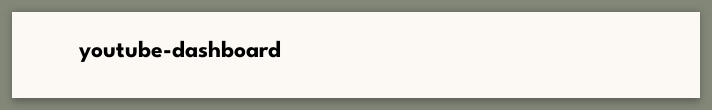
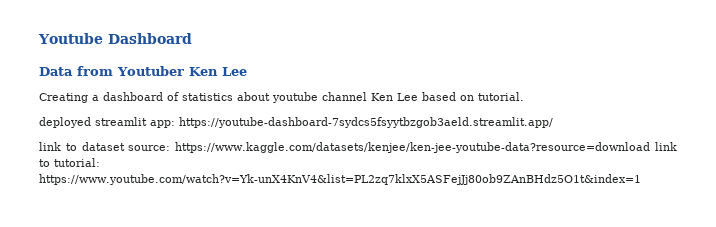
[78,40,281,62] youtube-dashboard -> [38,33,192,44] [39,66,247,76] [39,92,524,103] [39,117,553,128] [39,142,677,153] [39,158,100,167] [39,174,641,185] Youtube Dashboard // Data from Youtuber Ken Lee // Creating a dashboard of statistics about youtube channel Ken Lee based on tutorial. // deployed streamlit app: https://youtube-dashboard-7sydcs5fsyytbzgob3aeld.streamlit.app/ // link to dataset source: https://www.kaggle.com/datasets/kenjee/ken-jee-youtube-data?resource=download link to tutorial: https://www.youtube.com/watch?v=Yk-unX4KnV4&list=PL2zq7klxX5ASFejJj80ob9ZAnBHdz5O1t&index=1

